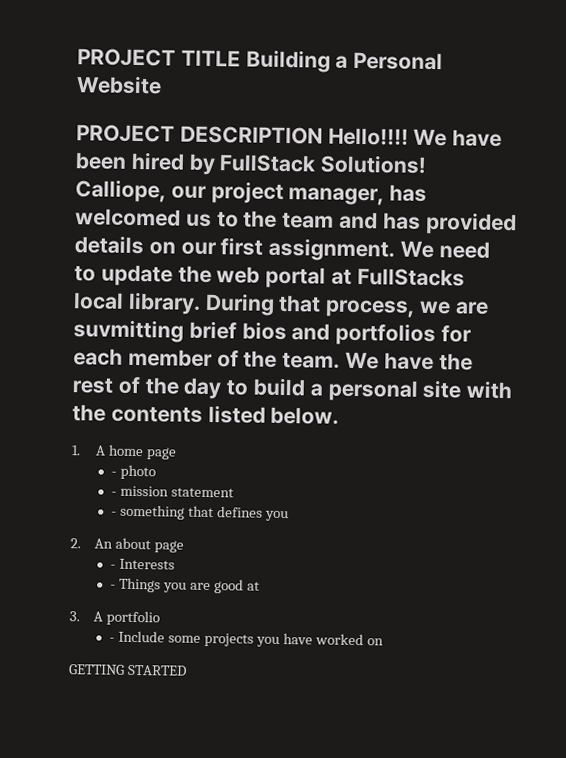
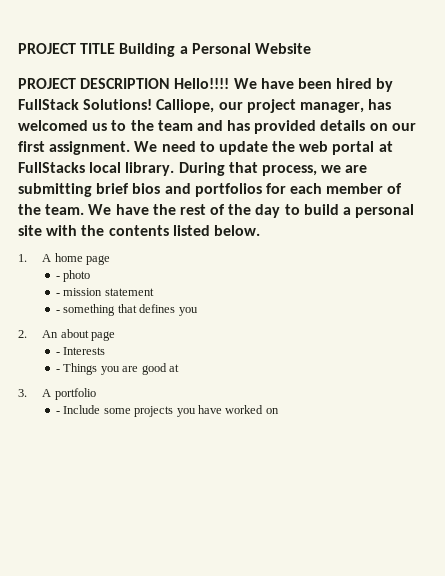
[73,319,184,343] suvmitting -> [18,183,92,197] submitting
[68,664,187,676] // GETTING STARTED -> (279, 411) none

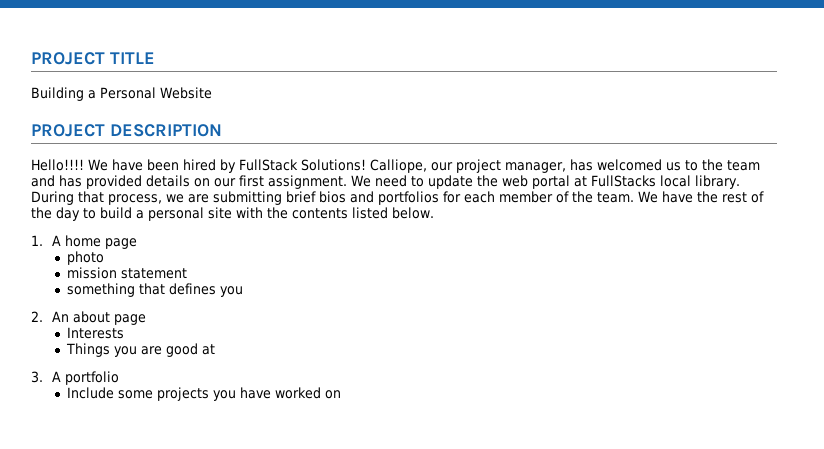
(116, 48) none -> (155, 58) //
(171, 83) none -> (222, 130) //
[56,276,61,279] - -> (137, 243) none
[56,293,61,296] - -> (104, 258) none
[56,310,61,313] - -> (187, 273) none
[56,352,61,355] - -> (146, 319) none
[56,369,61,372] - -> (124, 333) none
[56,411,61,414] - -> (119, 378) none

